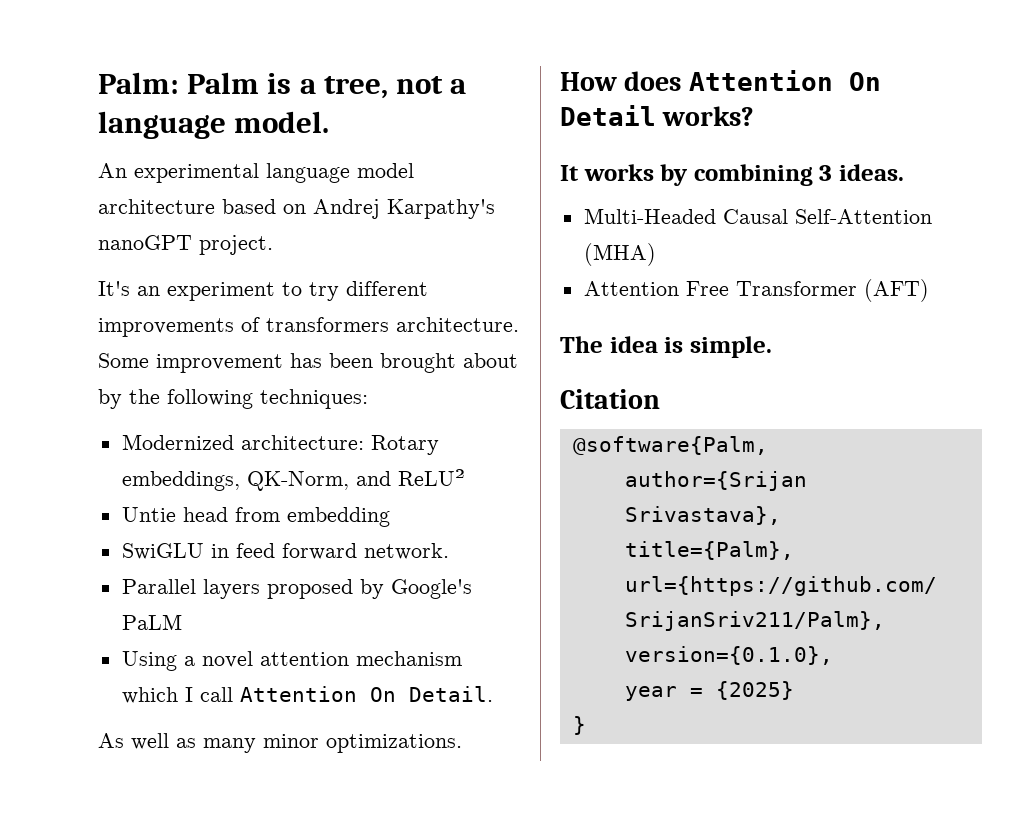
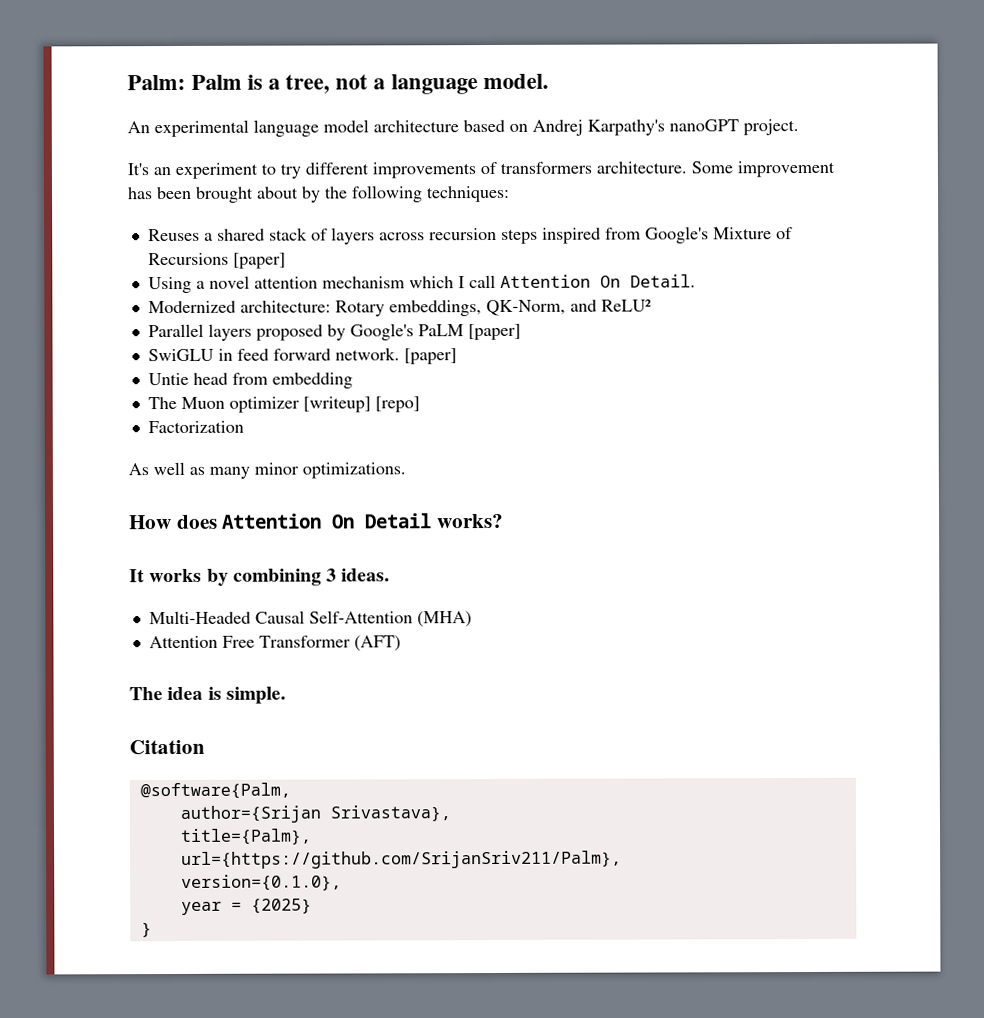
[121,434,439,455] [121,469,465,491] [121,507,390,527] [121,543,449,560] [121,579,472,599] [121,614,182,630] Modernized architecture: Rotary embeddings, QK-Norm, and ReLU² // Untie head from embedding // SwiGLU in feed forward network. // Parallel layers proposed by Google's PaLM -> [147,226,793,245] [147,252,286,269] Reuses a shared stack of layers across recursion steps inspired from Google's Mixture of Recursions [paper]
(493, 694) none -> [147,299,652,317] [147,323,521,341] [147,347,457,365] [147,372,353,389] [147,396,420,413] [147,420,244,434] // Modernized architecture: Rotary embeddings, QK-Norm, and ReLU² // Parallel layers proposed by Google's PaLM [paper] // SwiGLU in feed forward network. [paper] // Untie head from embedding // The Muon optimizer [writeup] [repo] // Factorization

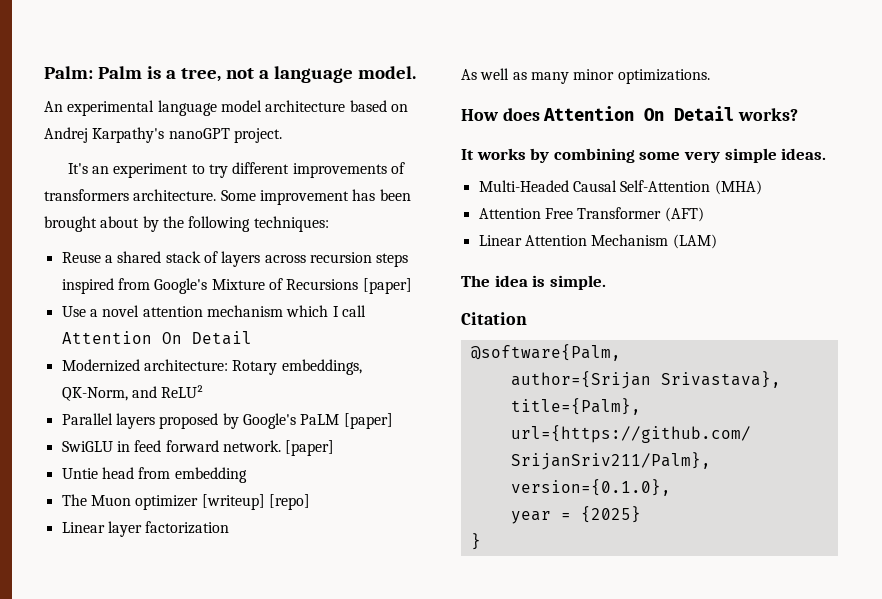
[147,228,200,242] Reuses -> [61,252,101,263] Reuse
[147,276,192,294] Using -> [61,306,86,317] Use
[629,274,696,288] Detail. -> [191,331,252,345] Detail
[147,420,244,434] Factorization -> [61,521,230,537] Linear layer factorization
[326,568,338,582] 3 -> [639,148,777,163] some very simple
(401, 643) none -> [478,234,717,249] // Linear Attention Mechanism (LAM)

